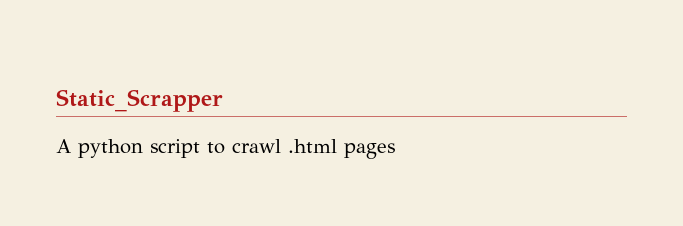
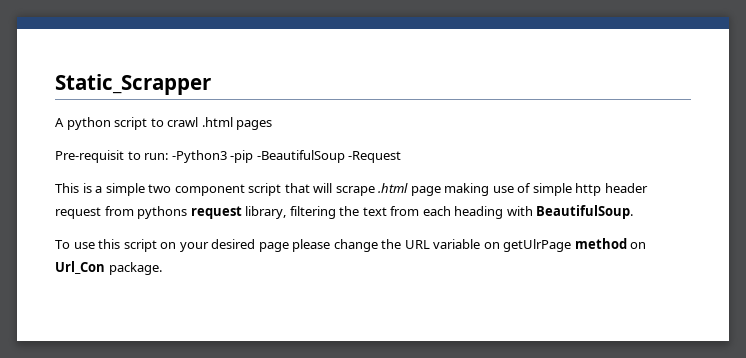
(395, 151) none -> [55,150,402,163] [55,183,648,196] [55,205,634,219] [55,238,647,252] [55,261,162,275] // Pre-requisit to run: -Python3 -pip -BeautifulSoup -Request // This is a simple two component script that will scrape .html page making use of simple http header request from pythons request library, filtering the text from each heading with BeautifulSoup. // To use this script on your desired page please change the URL variable on getUlrPage method on Url_Con package.

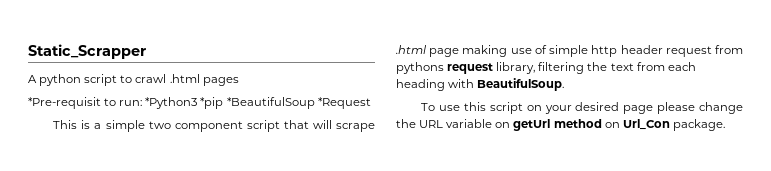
[55,150,124,163] Pre-requisit -> [28,97,101,109] *Pre-requisit
[171,150,402,163] -Python3 -pip -BeautifulSoup -Request -> [145,97,371,109] *Python3 *pip *BeautifulSoup *Request
[503,239,572,252] getUlrPage -> [513,119,551,131] getUrl

